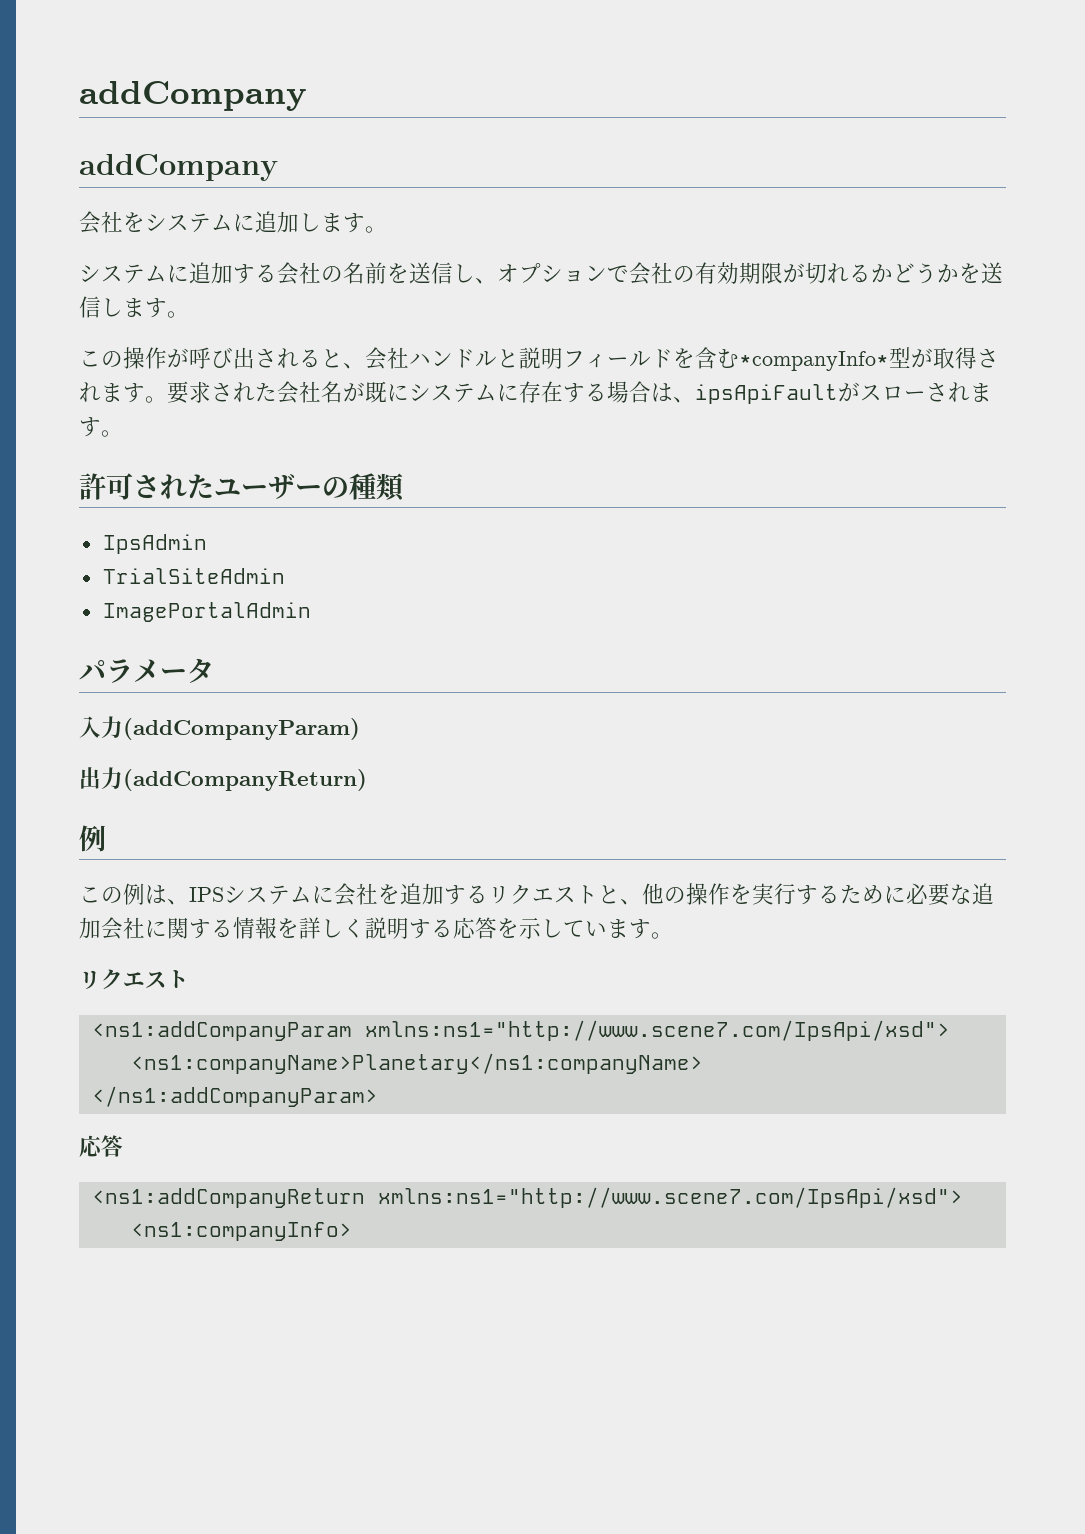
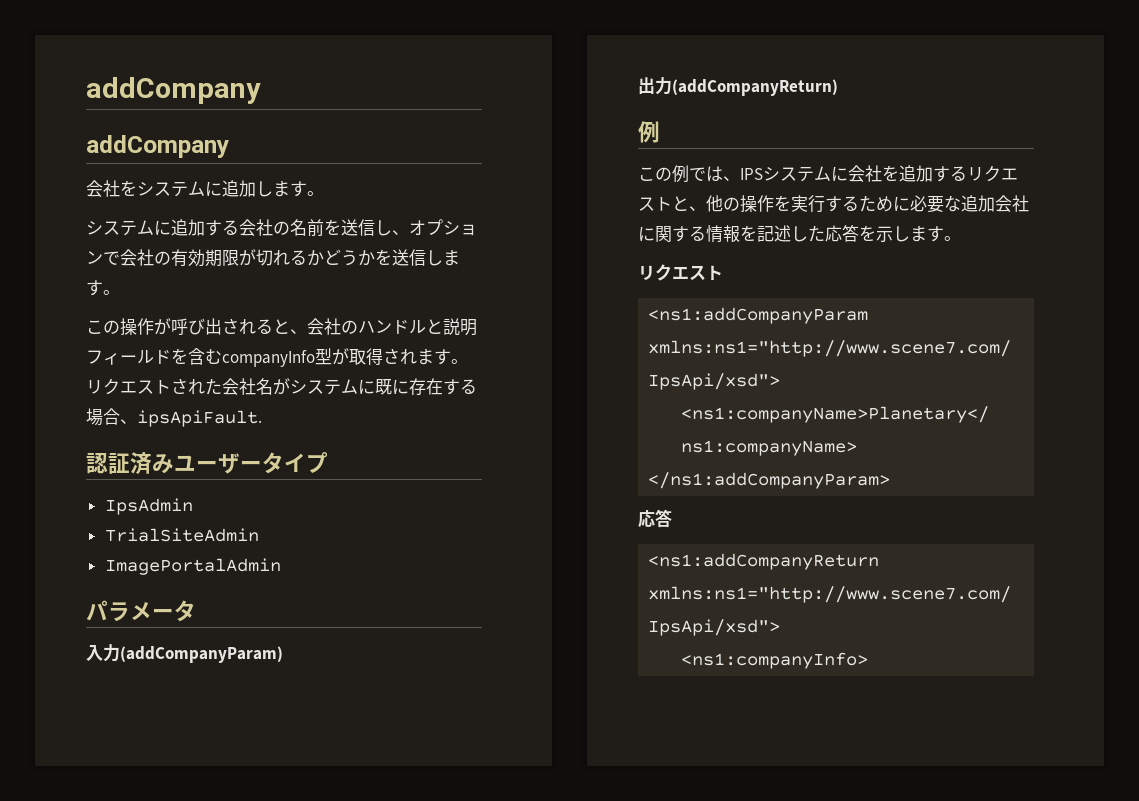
(409, 358) none -> [341,320,358,334] の
[739,351,889,371] *companyInfo* -> [222,350,315,367] companyInfo
[167,381,211,404] 要求 -> [86,378,171,395] リクエスト
[365,381,519,403] 既にシステムに -> [290,379,409,395] システムに既に
[651,382,992,404] [79,417,123,437] [79,473,214,500] は、ipsApiFaultがスローされます。 // 許可された -> [120,410,262,427] [86,452,174,475] 、ipsApiFault. // 認証済み
[322,473,405,501] の種類 -> [262,452,328,474] タイプ
(145, 894) none -> [689,167,706,181] で
[299,917,453,939] 詳しく説明する -> [757,225,825,242] 記述した
[563,920,607,937] てい -> (910, 234) none

